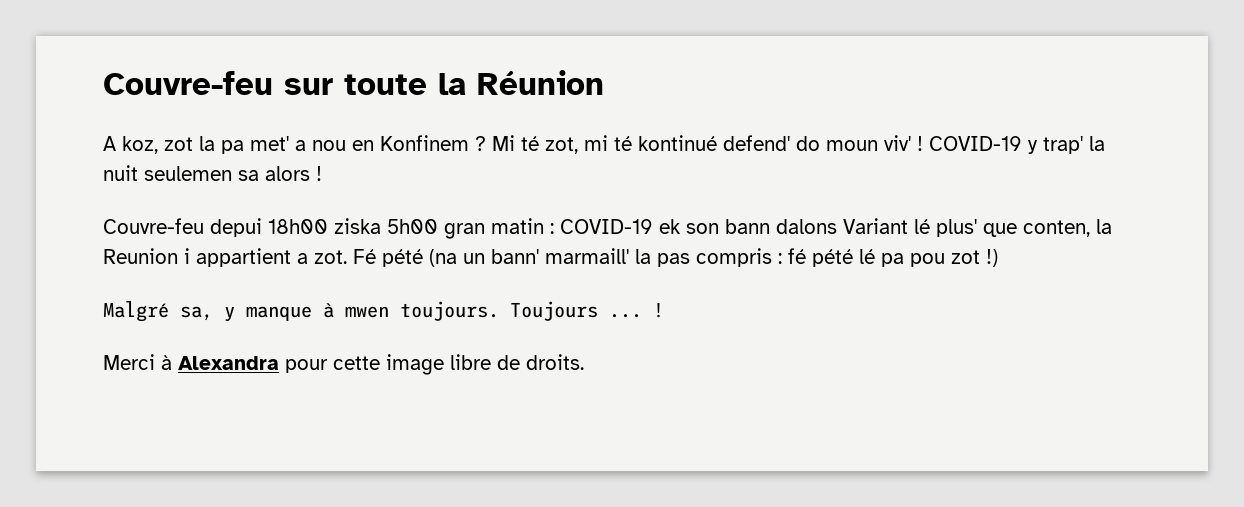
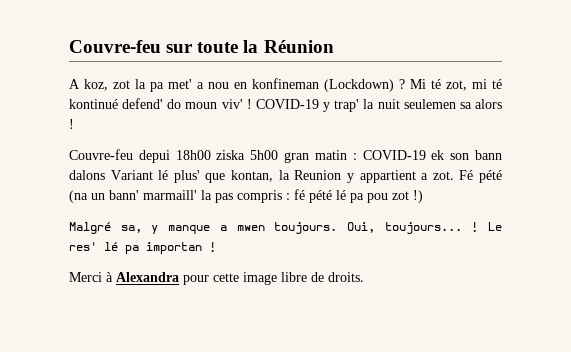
[380,135,469,151] Konfinem -> [252,78,394,92] konfineman (Lockdown)
[1023,220,1090,237] conten, -> [231,170,274,182] kontan,
[184,248,190,264] i -> [346,173,354,183] y
[323,303,334,318] à -> [219,225,227,231] a
[510,301,642,321] Toujours ... -> [346,222,502,234] [69,242,202,254] Oui, toujours... ! Le res' lé pa importan

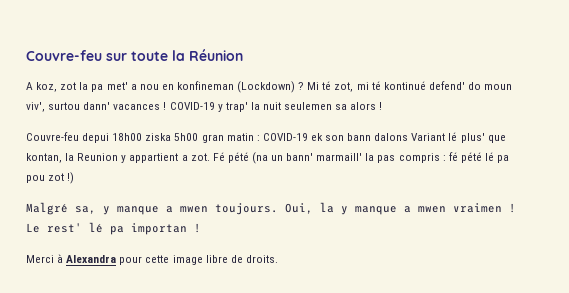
[221,99,243,109] viv' -> [26,102,161,112] viv', surtou dann' vacances
[384,222,462,234] toujours... -> [320,202,502,215] la y manque a mwen vraimen
[69,242,97,251] res' -> [47,223,82,233] rest'

